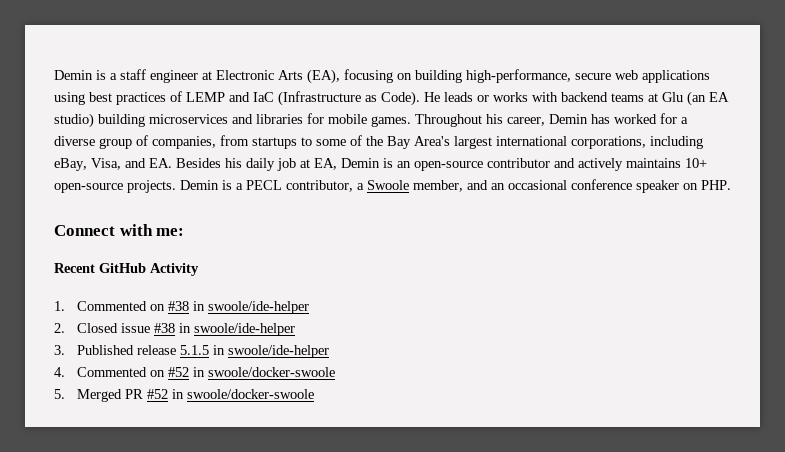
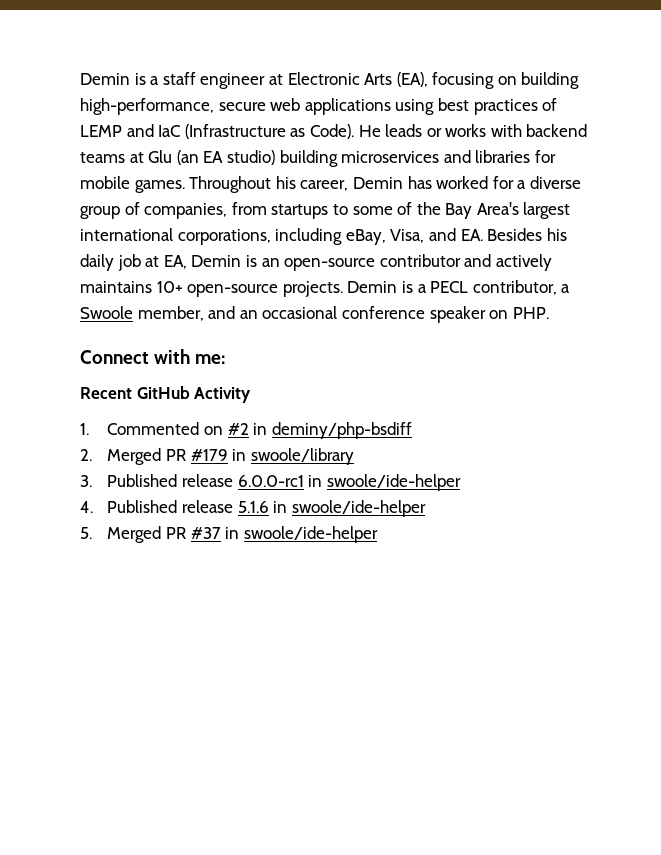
[168,301,310,314] [54,323,296,336] [54,345,330,358] [54,367,336,377] [54,389,315,402] #38 in swoole/ide-helper // 2. Closed issue #38 in swoole/ide-helper // 3. Published release 5.1.5 in swoole/ide-helper // 4. Commented on #52 in swoole/docker-swoole // 5. Merged PR #52 in swoole/docker-swoole -> [227,422,412,439] [80,448,354,465] [80,474,461,491] [80,500,426,517] [80,526,378,543] #2 in deminy/php-bsdiff // 2. Merged PR #179 in swoole/library // 3. Published release 6.0.0-rc1 in swoole/ide-helper // 4. Published release 5.1.6 in swoole/ide-helper // 5. Merged PR #37 in swoole/ide-helper

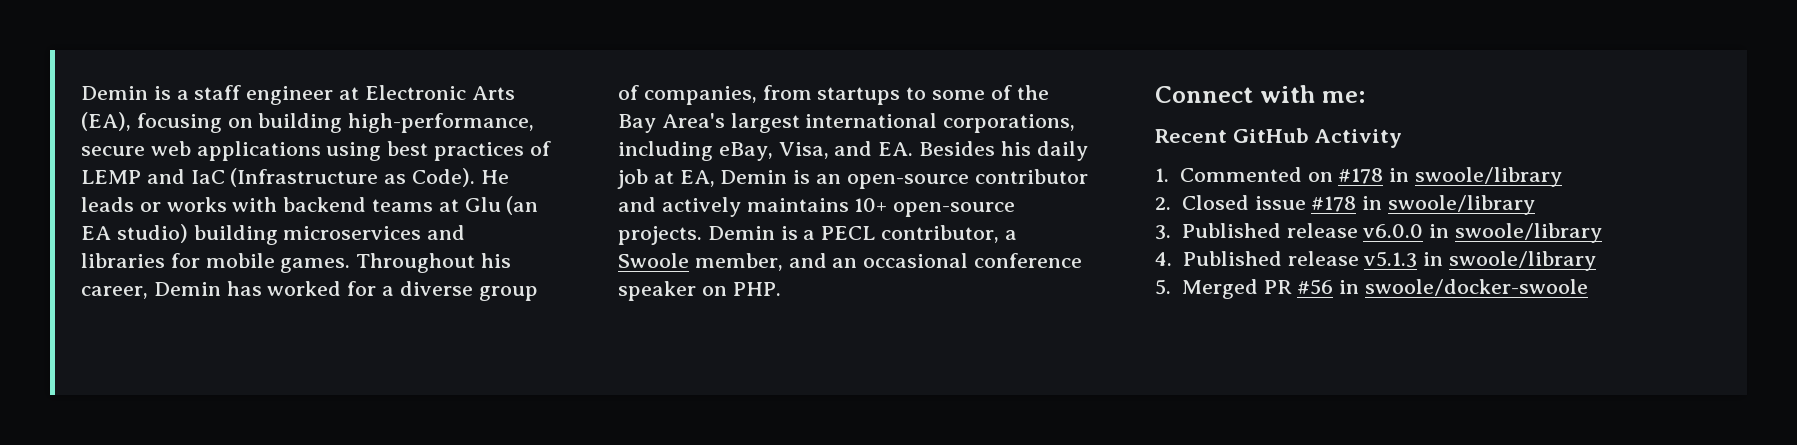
[227,422,412,439] [80,448,228,465] #2 in deminy/php-bsdiff // 2. Merged PR #179 -> [1338,167,1562,187] [1155,195,1357,212] #178 in swoole/library // 2. Closed issue #178
[237,474,461,491] 6.0.0-rc1 in swoole/ide-helper -> [1363,223,1602,243] v6.0.0 in swoole/library
[237,500,426,517] 5.1.6 in swoole/ide-helper -> [1364,251,1596,271] v5.1.3 in swoole/library
[190,526,378,543] #37 in swoole/ide-helper -> [1297,279,1588,296] #56 in swoole/docker-swoole

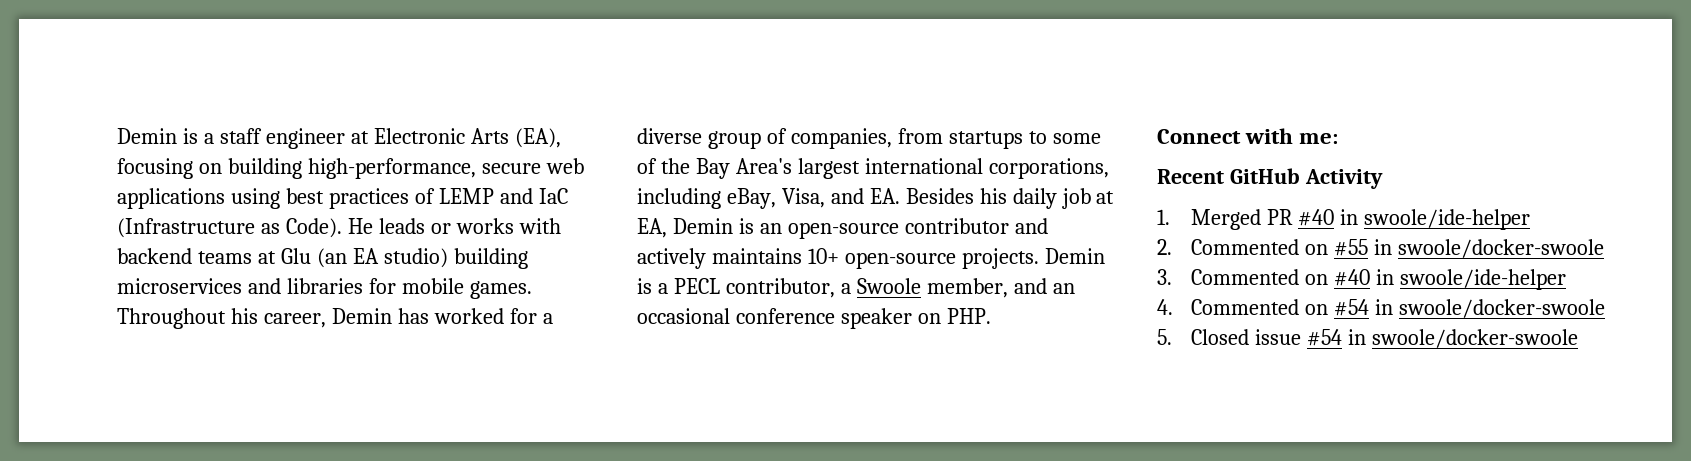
[1179,167,1562,187] [1155,195,1535,215] [1155,223,1602,243] [1155,251,1596,271] [1155,279,1334,299] Commented on #178 in swoole/library // 2. Closed issue #178 in swoole/library // 3. Published release v6.0.0 in swoole/library // 4. Published release v5.1.3 in swoole/library // 5. Merged PR #56 -> [1191,209,1530,230] [1157,239,1604,258] [1157,269,1566,290] [1157,299,1605,318] [1157,329,1342,346] Merged PR #40 in swoole/ide-helper // 2. Commented on #55 in swoole/docker-swoole // 3. Commented on #40 in swoole/ide-helper // 4. Commented on #54 in swoole/docker-swoole // 5. Closed issue #54

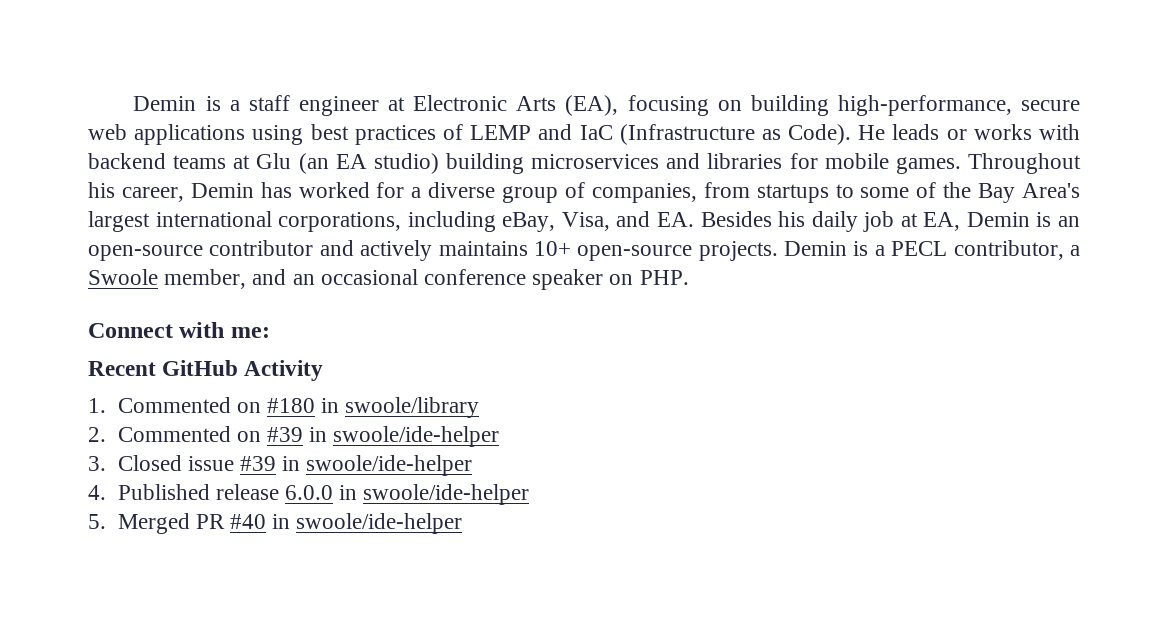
(1170, 217) none -> [117,397,480,418] [88,426,500,447] [88,455,473,476] [88,484,530,505] [88,514,106,529] Commented on #180 in swoole/library // 2. Commented on #39 in swoole/ide-helper // 3. Closed issue #39 in swoole/ide-helper // 4. Published release 6.0.0 in swoole/ide-helper // 5.
[1157,239,1604,258] [1157,269,1566,290] [1157,299,1605,318] [1157,329,1578,348] // 2. Commented on #55 in swoole/docker-swoole // 3. Commented on #40 in swoole/ide-helper // 4. Commented on #54 in swoole/docker-swoole // 5. Closed issue #54 in swoole/docker-swoole -> (463, 523) none

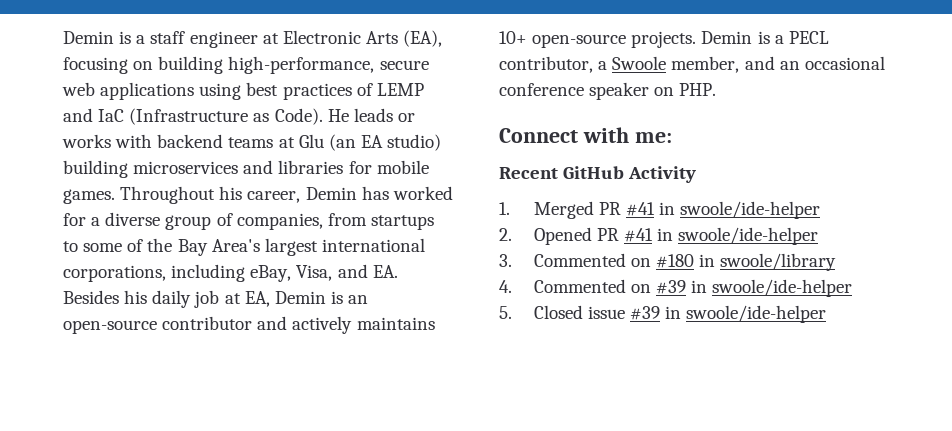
(106, 405) none -> [533,201,821,219] [499,227,819,245] [499,254,512,267] Merged PR #41 in swoole/ide-helper // 2. Opened PR #41 in swoole/ide-helper // 3.
[88,427,106,442] 2. -> [499,280,512,293] 4.
[88,456,106,471] 3. -> [499,306,512,319] 5.
[88,484,530,505] [88,513,463,534] // 4. Published release 6.0.0 in swoole/ide-helper // 5. Merged PR #40 in swoole/ide-helper -> (827, 314) none

